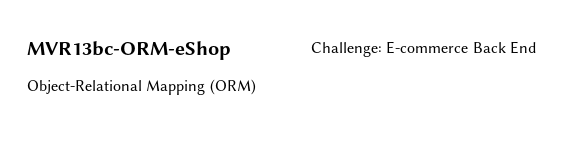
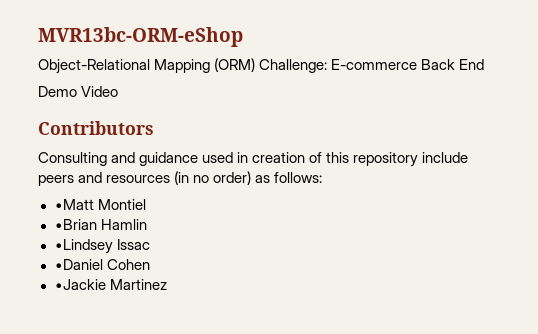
(536, 47) none -> [38,86,119,97] [38,121,154,135] [38,152,469,167] [38,171,323,186] [54,199,146,210] [54,219,147,230] [54,239,150,254] [54,259,150,270] [54,279,167,290] // Demo Video // Contributors // Consulting and guidance used in creation of this repository include peers and resources (in no order) as follows: // •Matt Montiel // •Brian Hamlin // •Lindsey Issac // •Daniel Cohen // •Jackie Martinez

